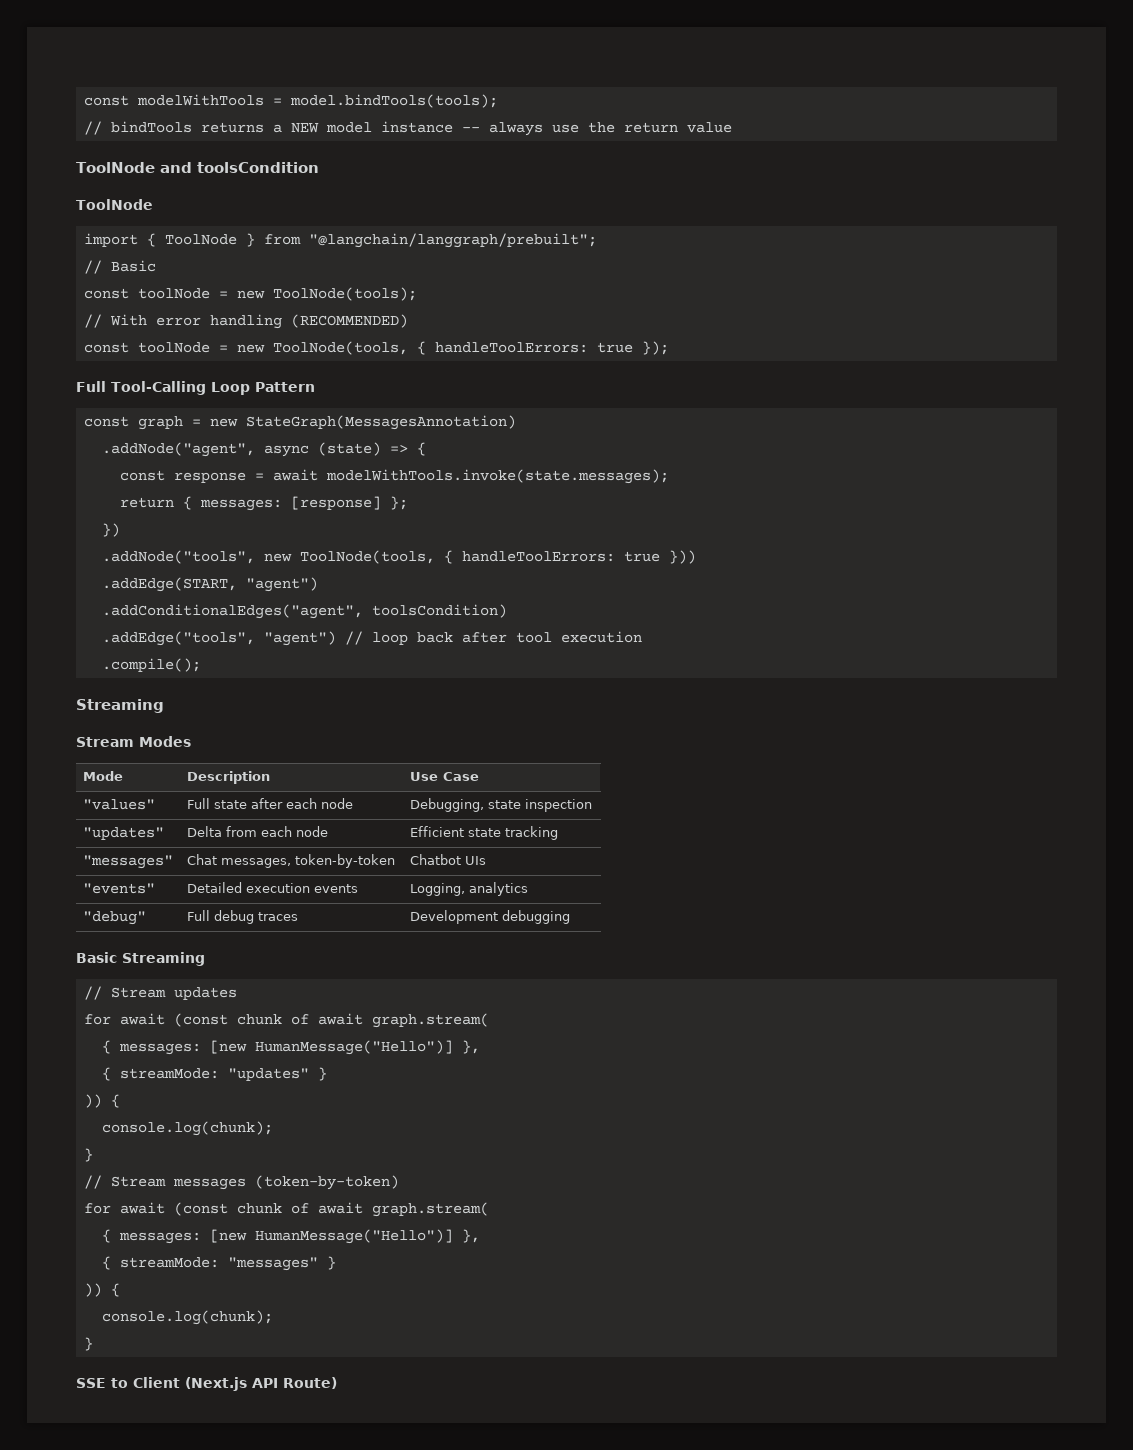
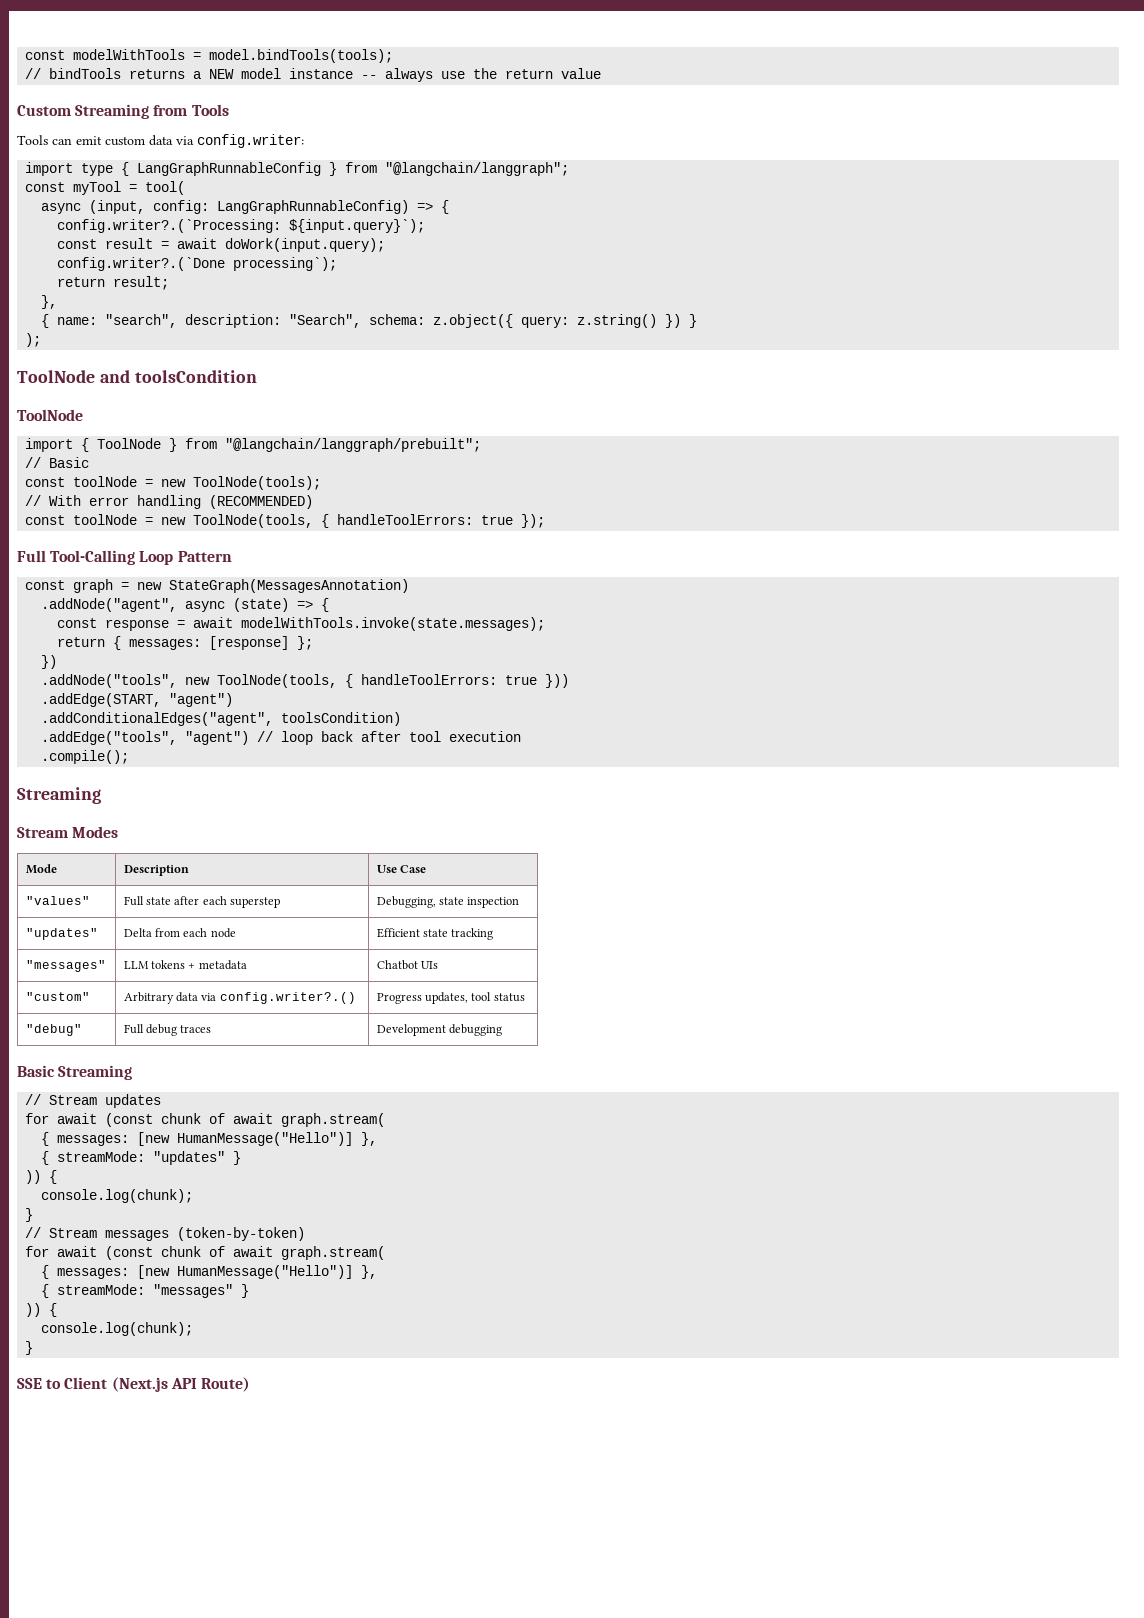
(732, 127) none -> [17,104,229,119] [17,134,304,148] [25,162,570,176] [25,181,186,195] [41,200,450,214] [57,219,426,233] [57,238,386,252] [57,257,338,271] [57,276,170,290] [41,295,58,309] [41,314,698,328] [25,333,42,347] // Custom Streaming from Tools // Tools can emit custom data via config.writer: // import type { LangGraphRunnableConfig } from "@langchain/langgraph"; // const myTool = tool( // async (input, config: LangGraphRunnableConfig) => { // config.writer?.(`Processing: ${input.query}`); // const result = await doWork(input.query); // config.writer?.(`Done processing`); // return result; // }, // { name: "search", description: "Search", schema: z.object({ query: z.string() }) } // );
[320,798,353,809] node -> [230,897,281,908] superstep
[186,854,395,868] [409,854,486,865] [82,883,155,894] [186,882,358,893] [409,882,528,896] Chat messages, token-by-token | Chatbot UIs // "events" | Detailed execution events | Logging, analytics -> [123,960,247,970] [376,960,438,970] [25,992,90,1001] [123,992,356,1004] [376,992,525,1004] LLM tokens + metadata | Chatbot UIs // "custom" | Arbitrary data via config.writer?.() | Progress updates, tool status

